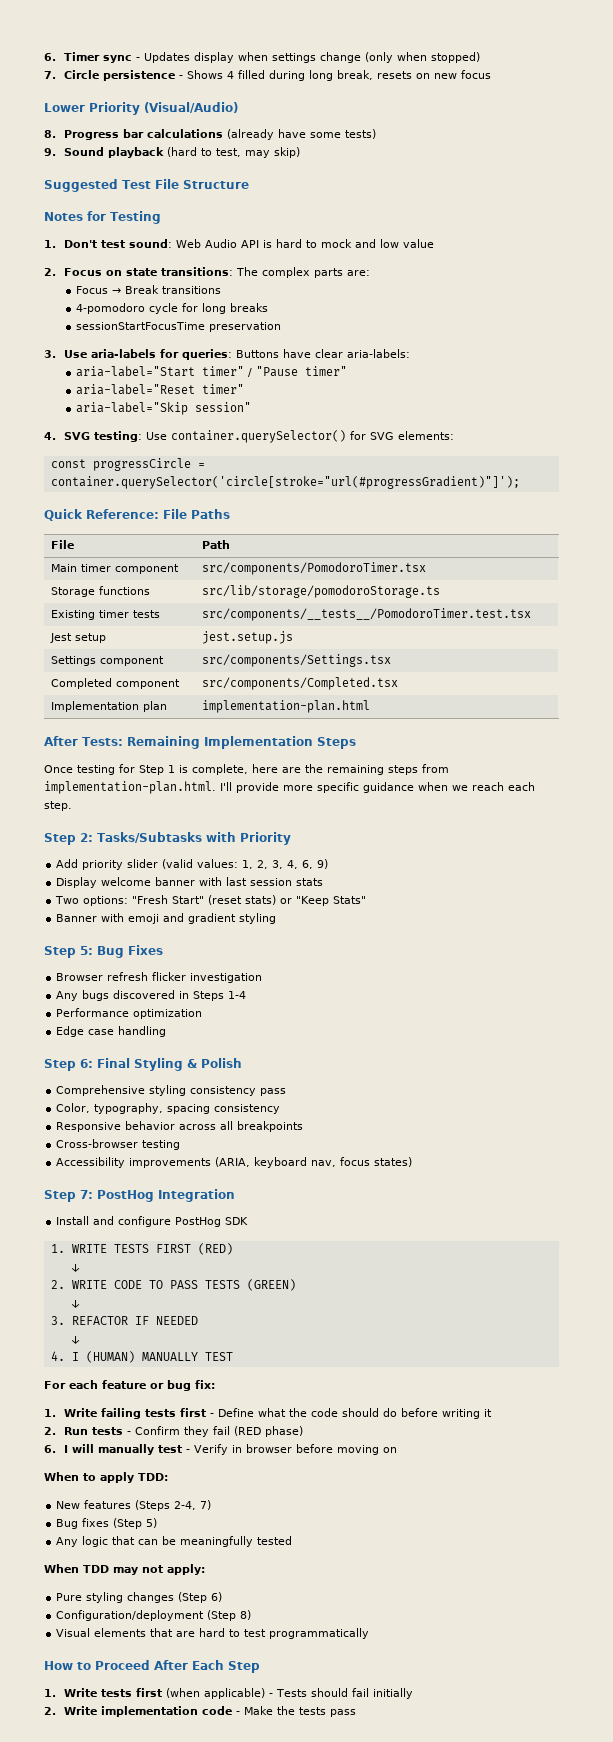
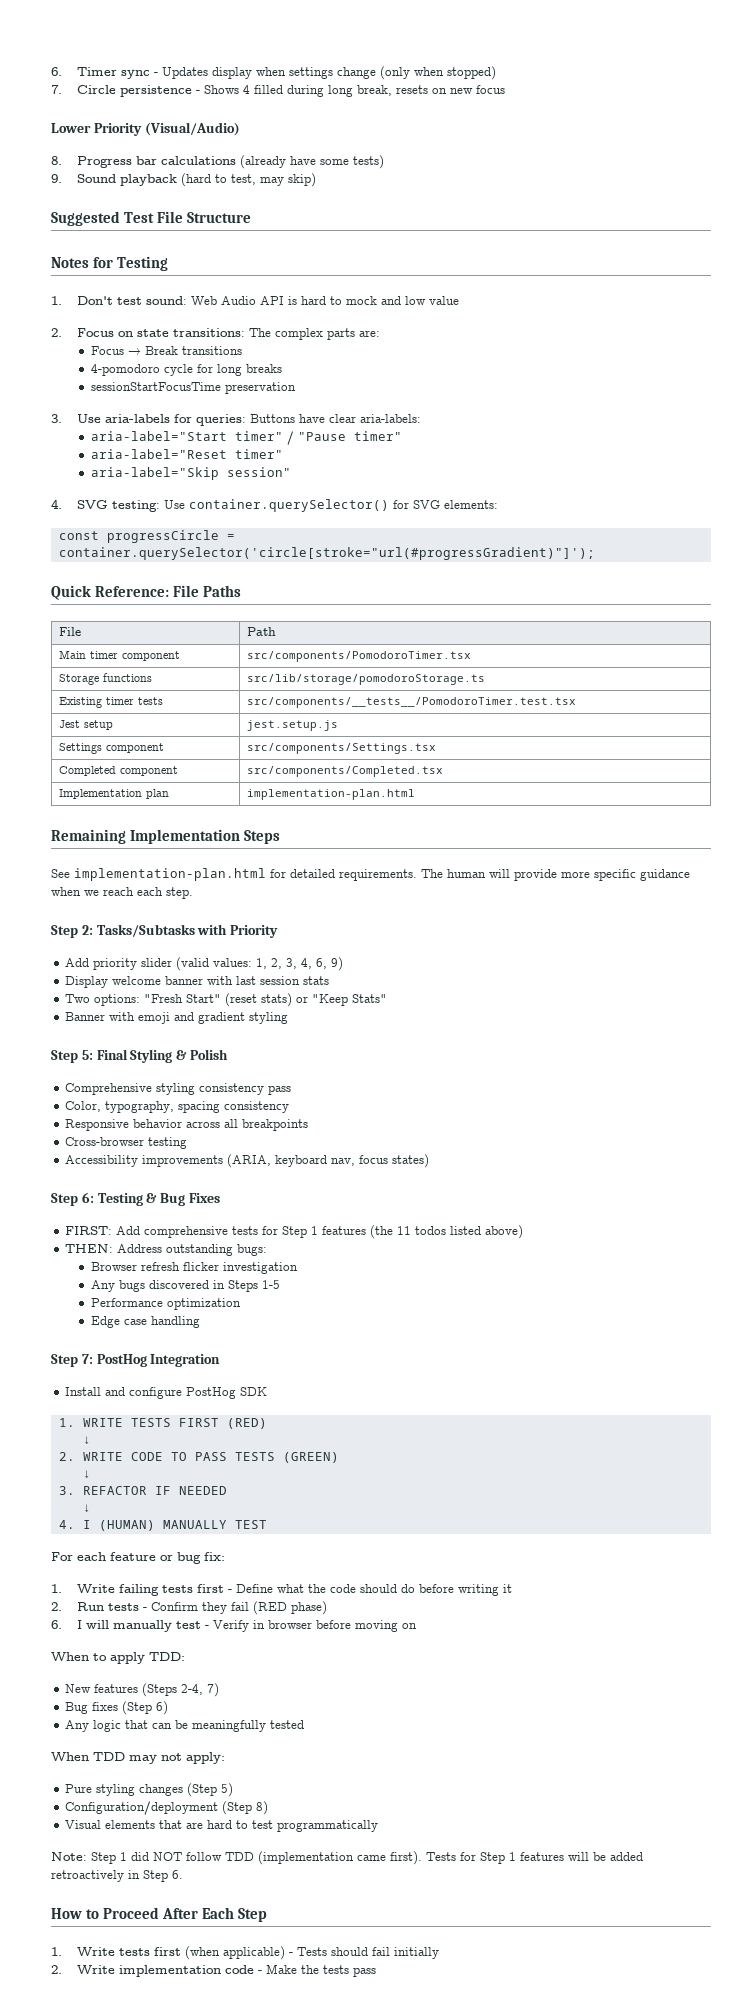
[44,736,123,746] After Tests: -> (416, 794) none
[44,764,449,775] [44,781,232,794] Once testing for Step 1 is complete, here are the remaining steps from implementation-plan.html. I'll -> [51,868,510,881] See implementation-plan.html for detailed requirements. The human will
[97,945,163,958] [56,972,263,983] [56,990,247,1001] [56,1008,203,1019] [56,1026,167,1037] [44,1059,93,1071] Bug Fixes // Browser refresh flicker investigation // Any bugs discovered in Steps 1-4 // Performance optimization // Edge case handling // Step 6: -> (93, 1055) none
(413, 1162) none -> [51,1192,220,1206] [65,1225,524,1239] [65,1244,268,1256] [91,1262,299,1274] [91,1280,281,1292] [91,1298,242,1310] [91,1316,201,1328] // Step 6: Testing & Bug Fixes // FIRST: Add comprehensive tests for Step 1 features (the 11 todos listed above) // THEN: Address outstanding bugs: // Browser refresh flicker investigation // Any bugs discovered in Steps 1-5 // Performance optimization // Edge case handling
[146,1518,158,1528] 5) -> [156,1701,169,1715] 6)
[211,1592,223,1602] 6) -> [221,1783,234,1797] 5)
(370, 1633) none -> [51,1851,643,1865] [51,1870,183,1882] // Note: Step 1 did NOT follow TDD (implementation came first). Tests for Step 1 features will be added retroactively in Step 6.

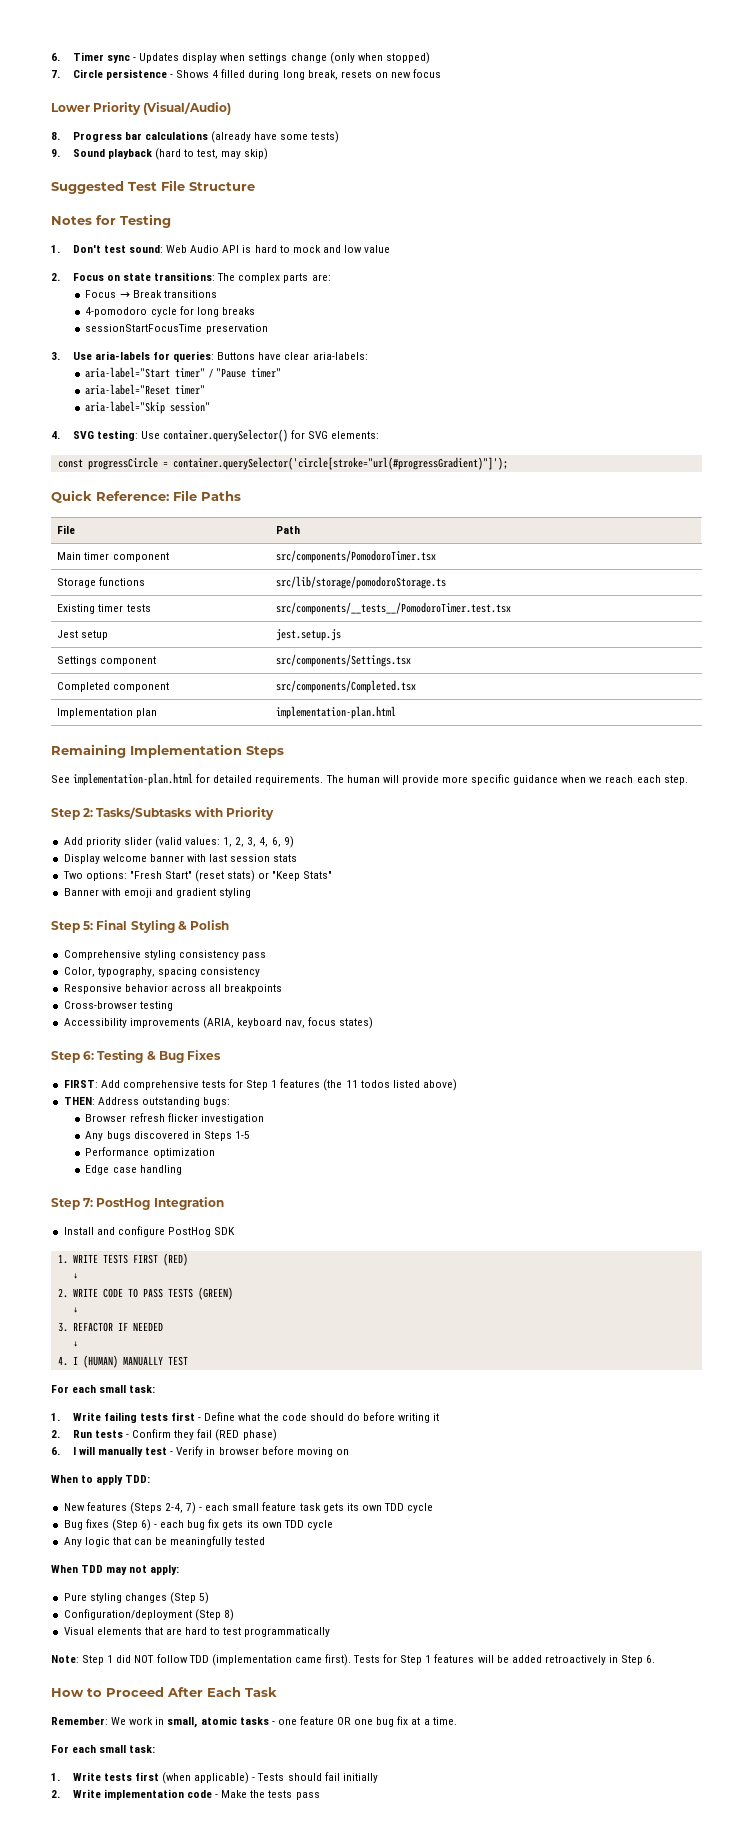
[110,1552,225,1564] feature or bug fix: -> [99,1385,156,1393] small task:
[65,1701,169,1715] // Bug fixes (Step 6) -> [199,1502,434,1513] [63,1519,333,1531] - each small feature task gets its own TDD cycle // Bug fixes (Step 6) - each bug fix gets its own TDD cycle
[237,1908,267,1922] Step -> [245,1687,277,1697] [51,1716,457,1728] [51,1745,156,1753] Task // Remember: We work in small, atomic tasks - one feature OR one bug fix at a time. // For each small task:

